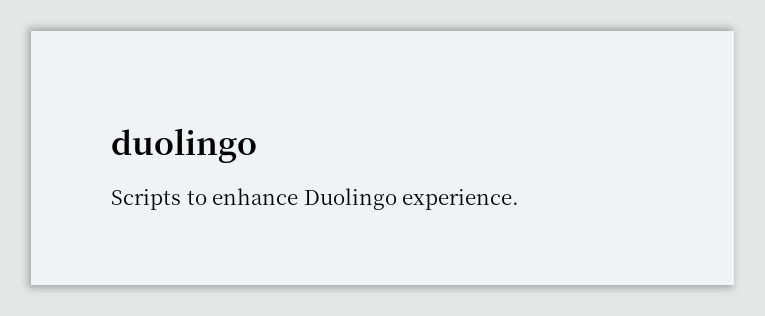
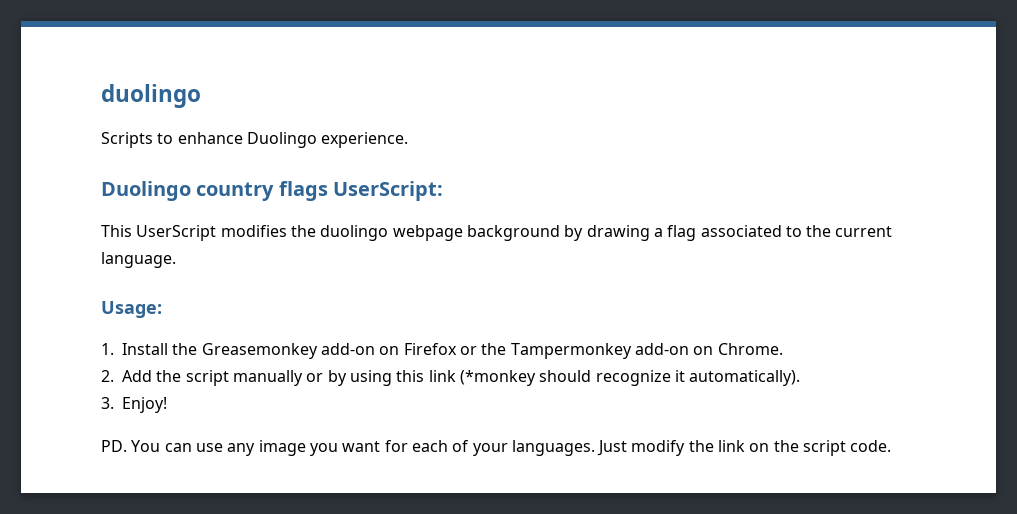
(520, 199) none -> [101,181,444,201] [101,225,893,241] [101,252,176,268] [101,301,162,318] [101,343,783,359] [101,370,801,386] [101,397,168,413] [101,440,892,456] // Duolingo country flags UserScript: // This UserScript modifies the duolingo webpage background by drawing a flag associated to the current language. // Usage: // 1. Install the Greasemonkey add-on on Firefox or the Tampermonkey add-on on Chrome. // 2. Add the script manually or by using this link (*monkey should recognize it automatically). // 3. Enjoy! // PD. You can use any image you want for each of your languages. Just modify the link on the script code.

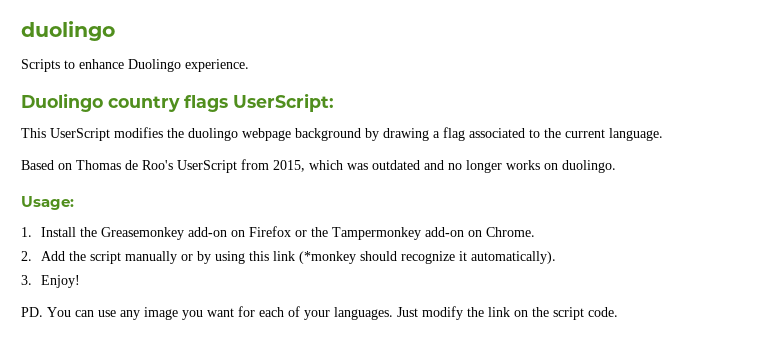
(176, 260) none -> [21,159,616,173] // Based on Thomas de Roo's UserScript from 2015, which was outdated and no longer works on duolingo.

